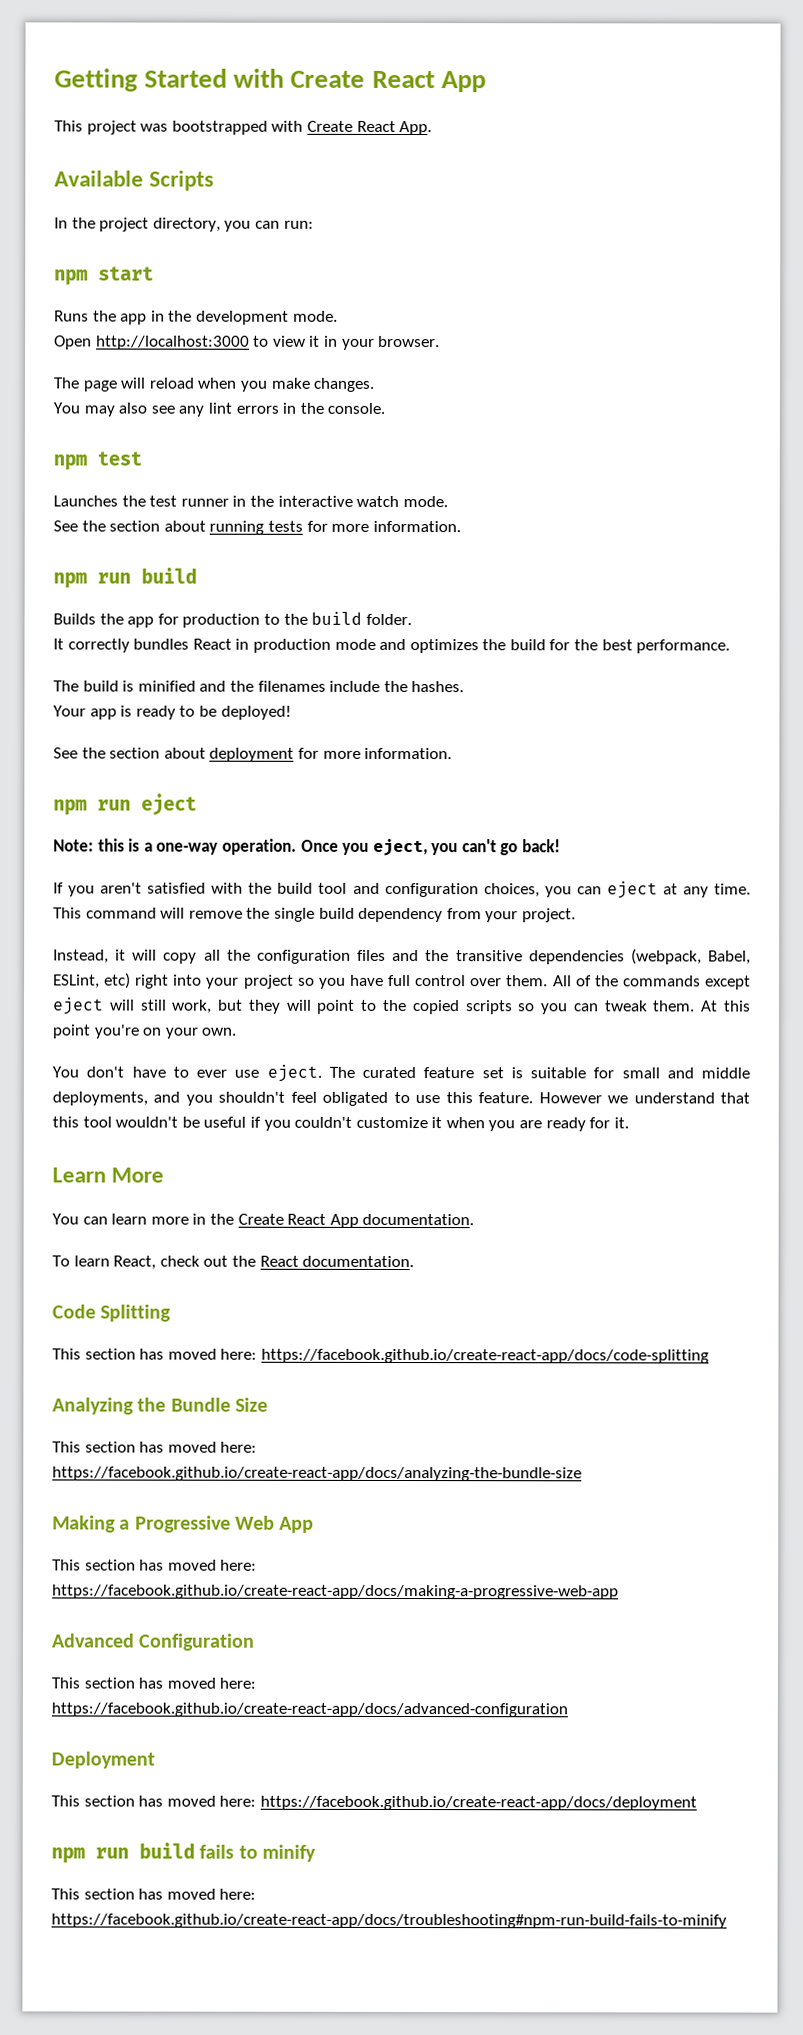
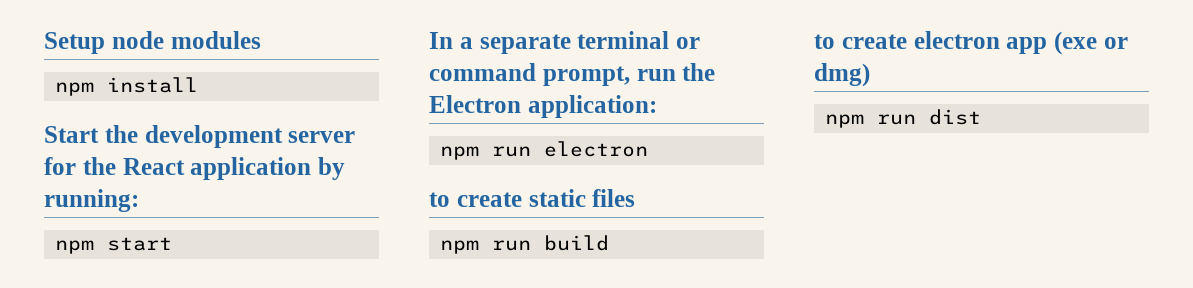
[54,68,486,93] [54,120,433,136] [54,170,215,191] [54,217,314,232] [54,266,154,286] [54,310,338,325] [54,335,441,350] [53,377,376,392] [53,402,386,417] [53,451,142,471] [53,495,448,508] [53,520,461,535] [53,567,197,589] [53,611,412,628] [53,638,731,654] [53,680,465,693] [53,705,292,720] [53,747,453,762] [53,793,197,816] [53,838,562,857] [53,881,751,899] [53,907,576,923] [53,948,751,965] [53,972,751,990] [53,997,752,1015] [52,1024,237,1039] [52,1064,750,1082] [52,1091,750,1106] [52,1116,629,1132] [52,1167,165,1183] [52,1213,475,1228] [52,1255,415,1270] [52,1304,172,1322] [52,1348,709,1364] [52,1397,268,1415] [52,1441,258,1453] [52,1466,582,1482] [52,1515,315,1533] [52,1559,258,1571] [52,1584,619,1600] [52,1633,256,1651] [51,1677,257,1689] [51,1702,568,1718] [51,1751,155,1769] [51,1795,697,1811] [51,1842,316,1864] [51,1888,257,1900] [51,1913,727,1929] Getting Started with Create React App // This project was bootstrapped with Create React App. // Available Scripts // In the project directory, you can run: // npm start // Runs the app in the development mode. // Open http://localhost:3000 to view it in your browser. // The page will reload when you make changes. // You may also see any lint errors in the console. // npm test // Launches the test runner in the interactive watch mode. // See the section about running tests for more information. // npm run build // Builds the app for production to the build folder. // It correctly bundles React in production mode and optimizes the build for the best performance. // The build is minified and the filenames include the hashes. // Your app is ready to be deployed! // See the section about deployment for more information. // npm run eject // Note: this is a one-way operation. Once you eject, you can't go back! // If you aren't satisfied with the build tool and configuration choices, you can eject at any time. This command will remove the single build dependency from your project. // Instead, it will copy all the configuration files and the transitive dependencies (webpack, Babel, ESLint, etc) right into your project so you have full control over them. All of the commands except eject will still work, but they will point to the copied scripts so you can tweak them. At this point you're on your own. // You don't have to ever use eject. The curated feature set is suitable for small and middle deployments, and you shouldn't feel obligated to use this feature. However we understand that this tool wouldn't be useful if you couldn't customize it when you are ready for it. // Learn More // You can learn more in the Create React App documentation. // To learn React, check out the React documentation. // Code Splitting // This section has moved here: https://facebook.github.io/create-react-app/docs/code-splitting // Analyzing the Bundle Size // This section has moved here: https://facebook.github.io/create-react-app/docs/analyzing-the-bundle-size // Making a Progressive Web App // This section has moved here: https://facebook.github.io/create-react-app/docs/making-a-progressive-web-app // Advanced Configuration // This section has moved here: https://facebook.github.io/create-react-app/docs/advanced-configuration // Deployment // This section has moved here: https://facebook.github.io/create-react-app/docs/deployment // npm run build fails to minify // This section has moved here: https://facebook.github.io/create-react-app/docs/troubleshooting#npm-run-build-fails-to-minify -> [44,31,261,54] [55,77,199,96] [44,125,356,148] [44,157,345,180] [44,189,139,212] [55,237,173,254] [429,31,700,54] [429,63,716,86] [429,95,657,118] [440,141,649,160] [429,189,636,207] [440,235,610,254] [814,31,1128,55] [814,63,870,87] [825,109,982,128] Setup node modules // npm install // Start the development server for the React application by running: // npm start // In a separate terminal or command prompt, run the Electron application: // npm run electron // to create static files // npm run build // to create electron app (exe or dmg) // npm run dist

